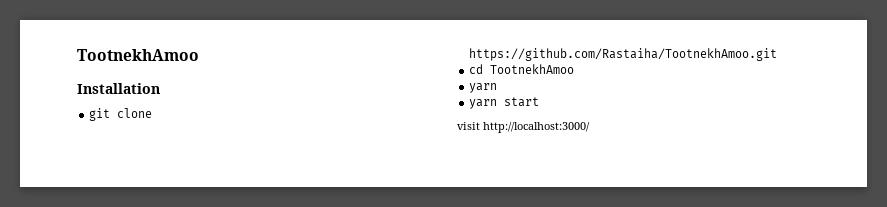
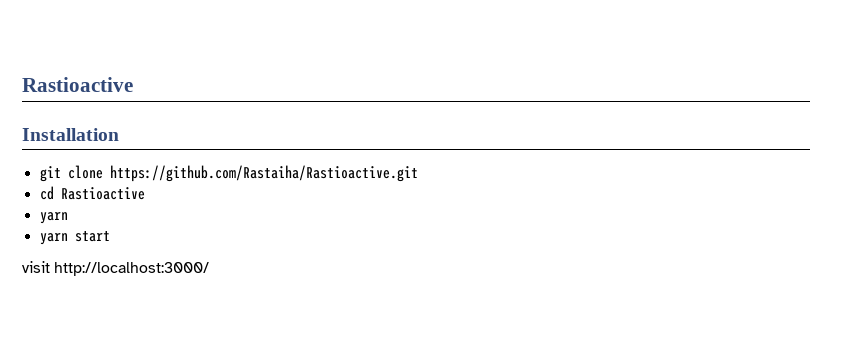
[77,49,199,61] TootnekhAmoo -> [22,77,133,92] Rastioactive
[469,48,778,61] https://github.com/Rastaiha/TootnekhAmoo.git -> [109,165,418,182] https://github.com/Rastaiha/Rastioactive.git
[490,64,575,74] TootnekhAmoo -> [60,187,145,200] Rastioactive

